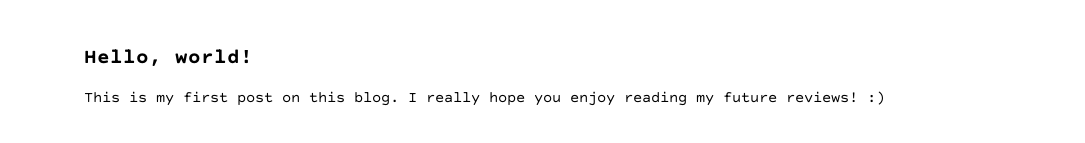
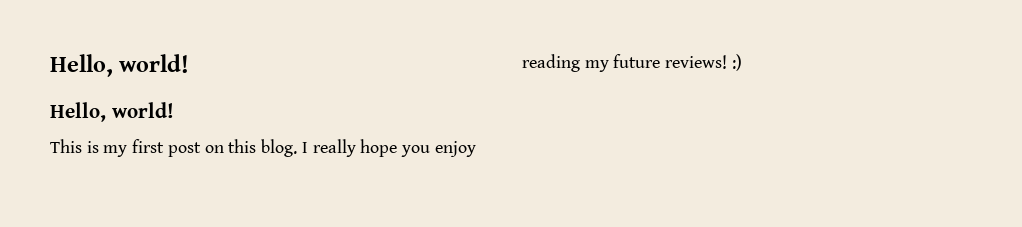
[84,49,253,67] Hello, world! -> [50,54,190,77] [50,102,174,122] Hello, world! // Hello, world!

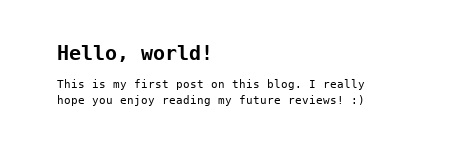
[50,54,190,77] [50,102,174,122] Hello, world! // Hello, world! -> [57,45,213,62] Hello, world!

